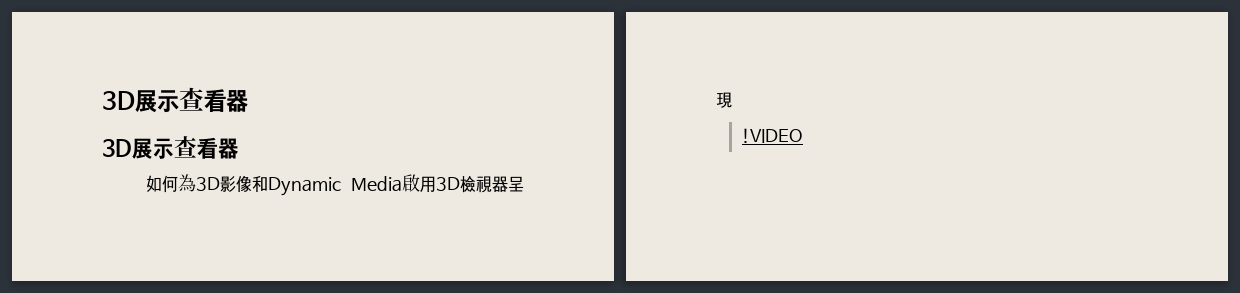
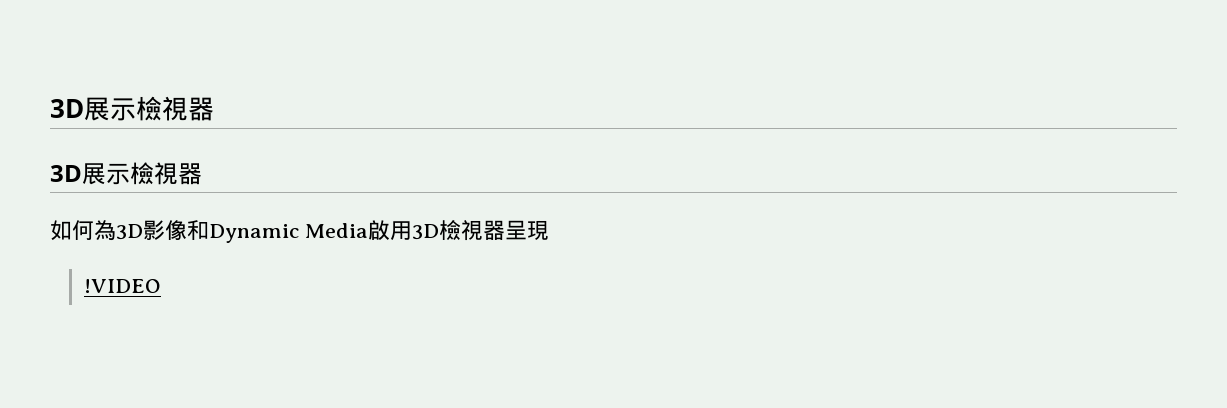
[102,87,226,113] 3D展示查看 -> [50,96,188,121] 3D展示檢視
[174,136,218,159] 查看 -> [130,162,178,185] 檢視

